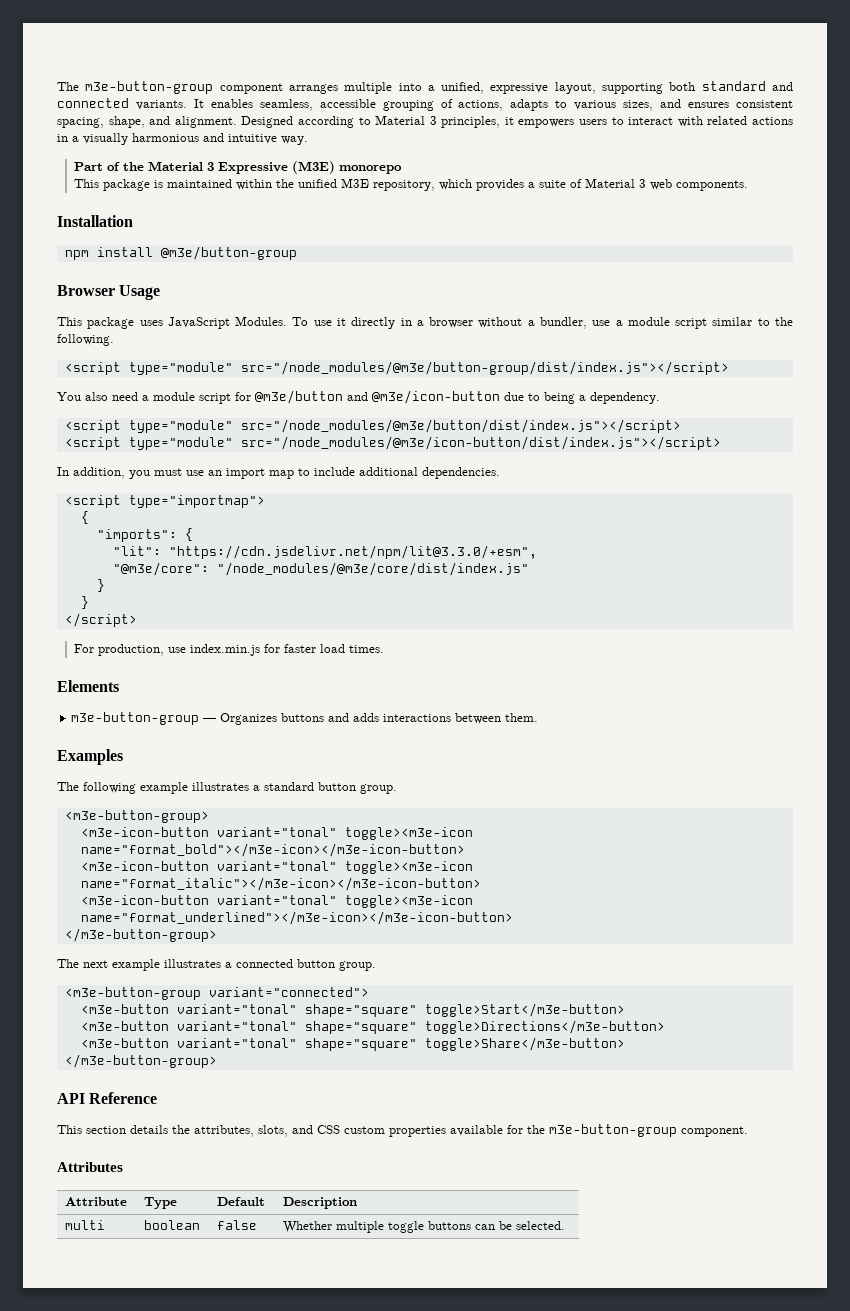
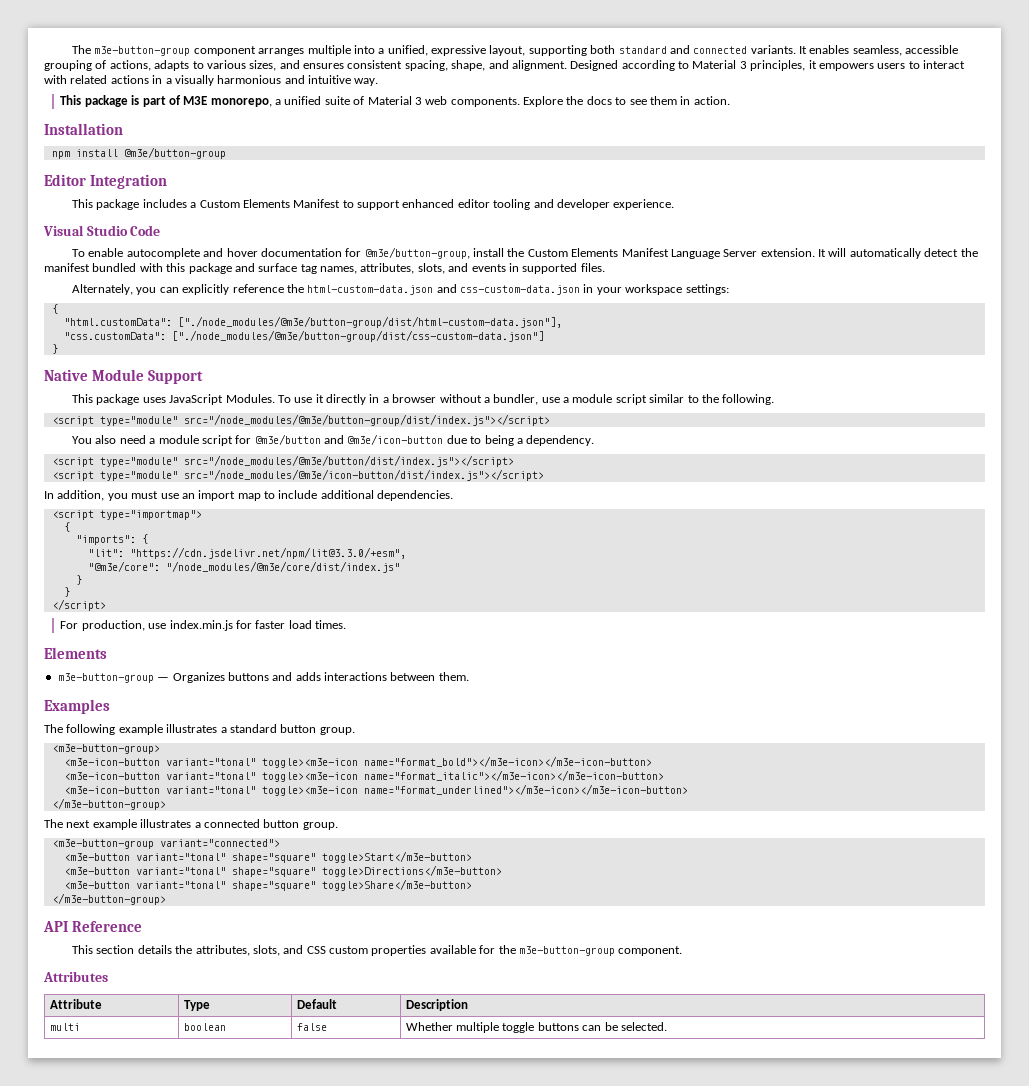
[73,161,402,174] [73,178,535,191] Part of the Material 3 Expressive (M3E) monorepo // This package is maintained within the unified M3E repository, which provides a -> [60,95,322,107] This package is part of M3E monorepo, a unified
[57,215,133,227] [64,246,297,260] [57,285,161,300] // Installation // npm install @m3e/button-group // Browser Usage -> [522,96,730,107] [44,123,123,135] [51,147,226,159] [44,174,168,189] [72,199,675,210] [43,225,161,236] [72,247,978,259] [44,263,605,274] [72,284,729,295] [51,304,58,314] [63,316,562,328] [63,330,544,342] [51,344,58,354] [44,369,204,384] Explore the docs to see them in action. // Installation // npm install @m3e/button-group // Editor Integration // This package includes a Custom Elements Manifest to support enhanced editor tooling and developer experience. // Visual Studio Code // To enable autocomplete and hover documentation for @m3e/button-group, install the Custom Elements Manifest Language Server extension. It will automatically detect the manifest bundled with this package and surface tag names, attributes, slots, and events in supported files. // Alternately, you can explicitly reference the html-custom-data.json and css-custom-data.json in your workspace settings: // { // "html.customData": ["./node_modules/@m3e/button-group/dist/html-custom-data.json"], // "css.customData": ["./node_modules/@m3e/button-group/dist/css-custom-data.json"] // } // Native Module Support

